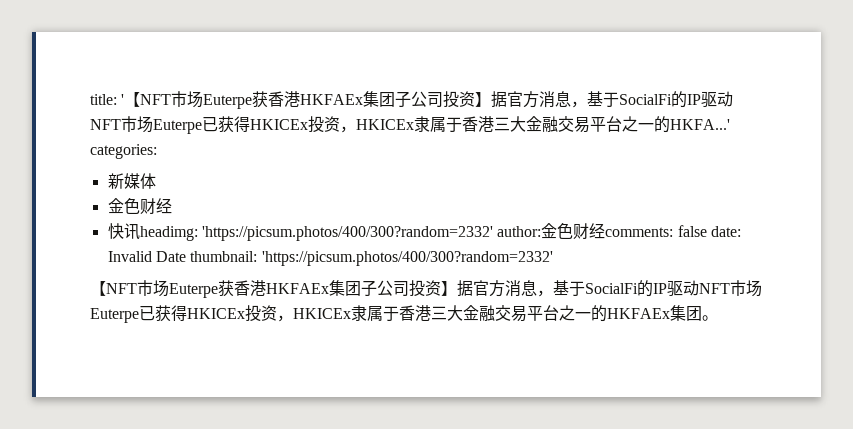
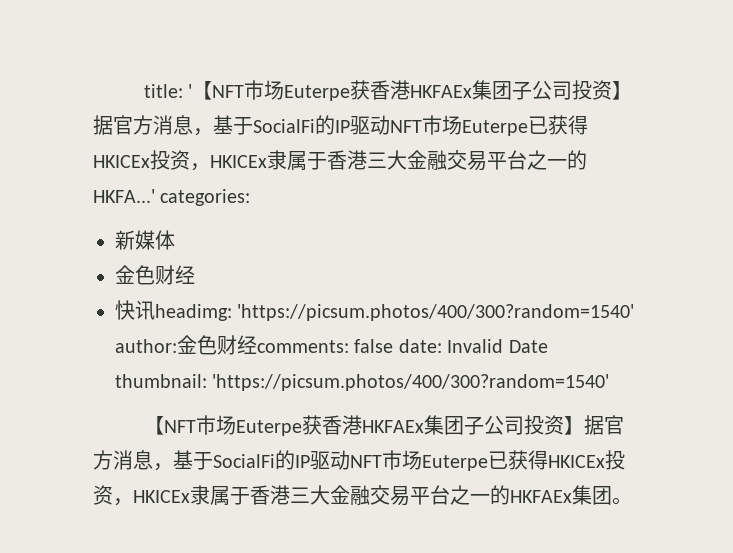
[201,226,493,241] 'https://picsum.photos/400/300?random=2332' -> [237,304,635,321] 'https://picsum.photos/400/300?random=1540'
[261,251,553,266] 'https://picsum.photos/400/300?random=2332' -> [212,374,610,391] 'https://picsum.photos/400/300?random=1540'

